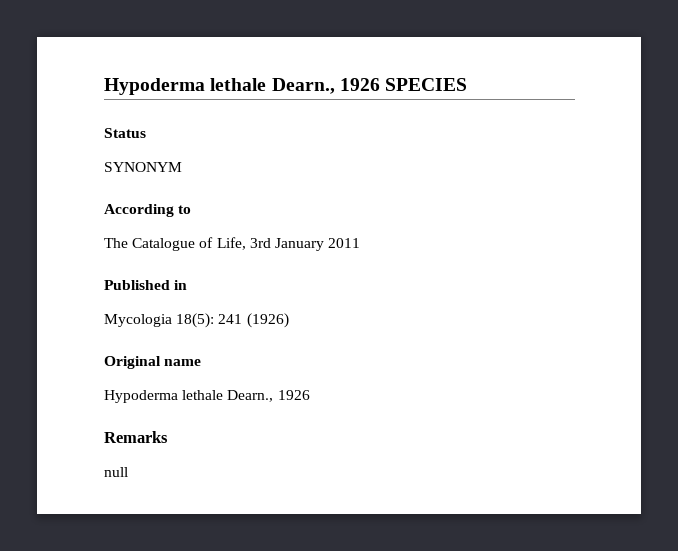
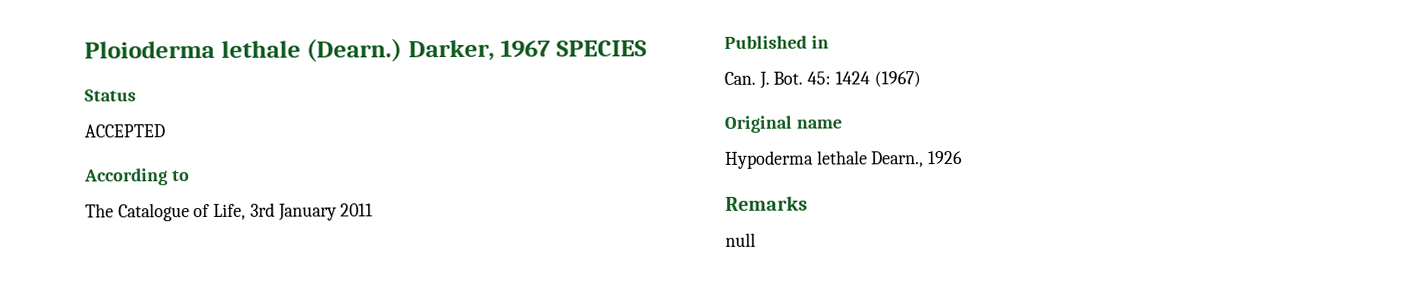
[104,78,380,95] Hypoderma lethale Dearn., 1926 -> [84,38,552,63] Ploioderma lethale (Dearn.) Darker, 1967
[104,162,182,172] SYNONYM -> [84,124,165,138] ACCEPTED
[104,313,289,328] Mycologia 18(5): 241 (1926) -> [724,71,921,89] Can. J. Bot. 45: 1424 (1967)

